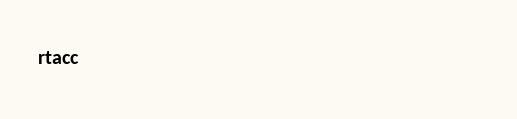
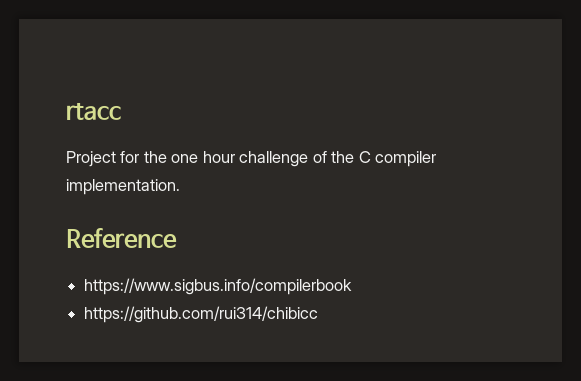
(79, 57) none -> [66,151,437,167] [66,179,180,195] [66,228,177,248] [84,278,353,295] [84,306,319,323] // Project for the one hour challenge of the C compiler implementation. // Reference // https://www.sigbus.info/compilerbook // https://github.com/rui314/chibicc

